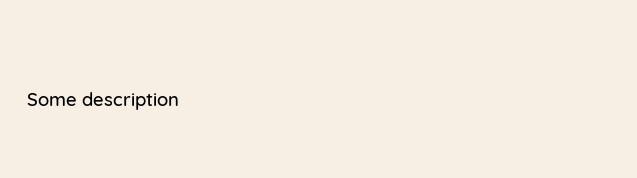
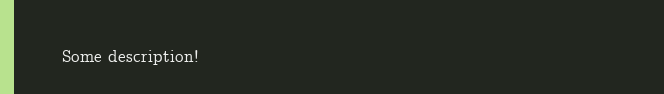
[82,92,179,110] description -> [108,50,199,65] description!

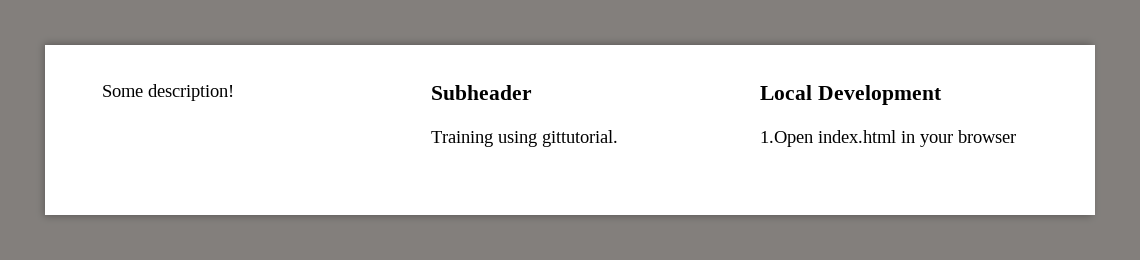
(199, 57) none -> [431,85,532,100] [431,130,618,147] [760,85,942,105] [760,130,1016,147] // Subheader // Training using gittutorial. // Local Development // 1.Open index.html in your browser

